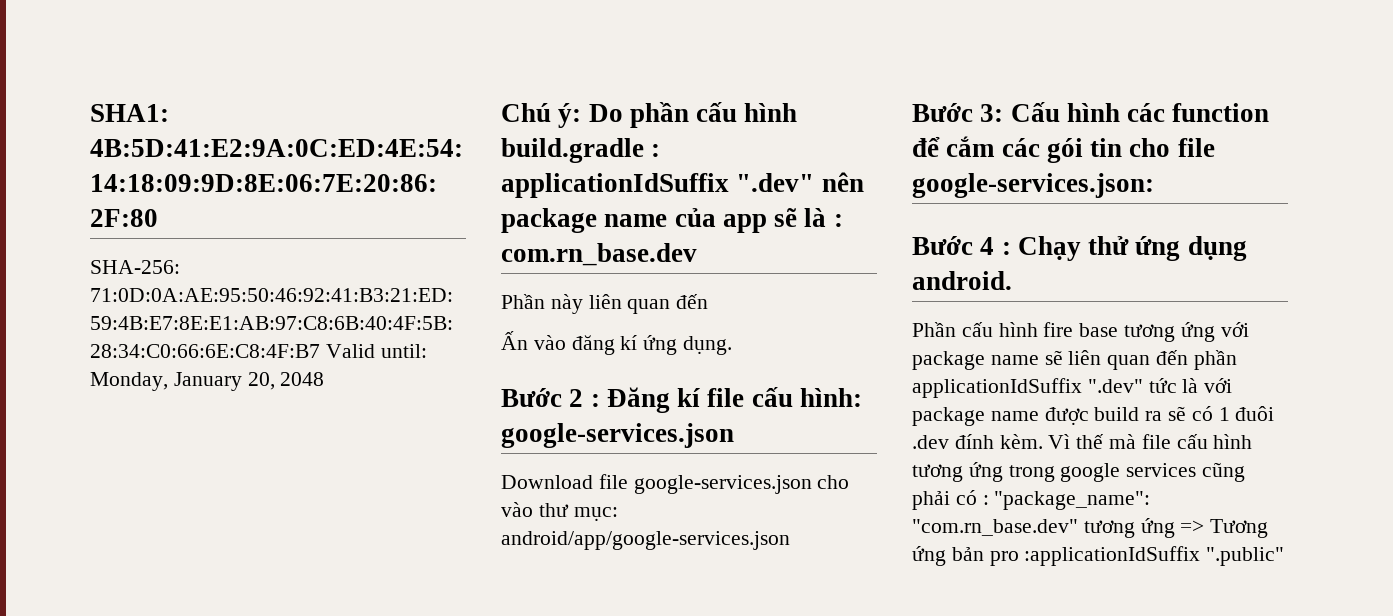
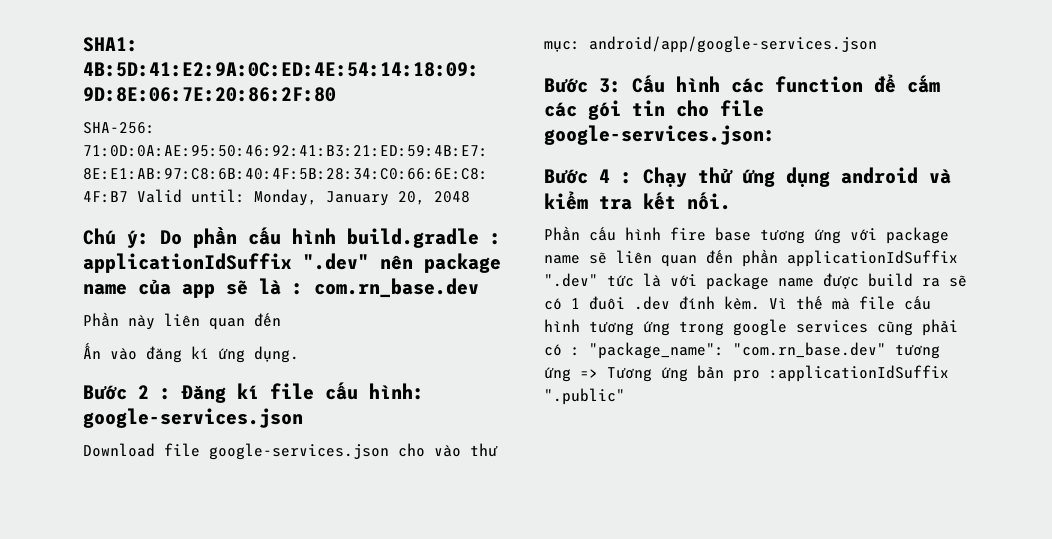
[912,271,1012,290] android. -> [841,167,951,184] [544,191,731,210] android và kiểm tra kết nối.

